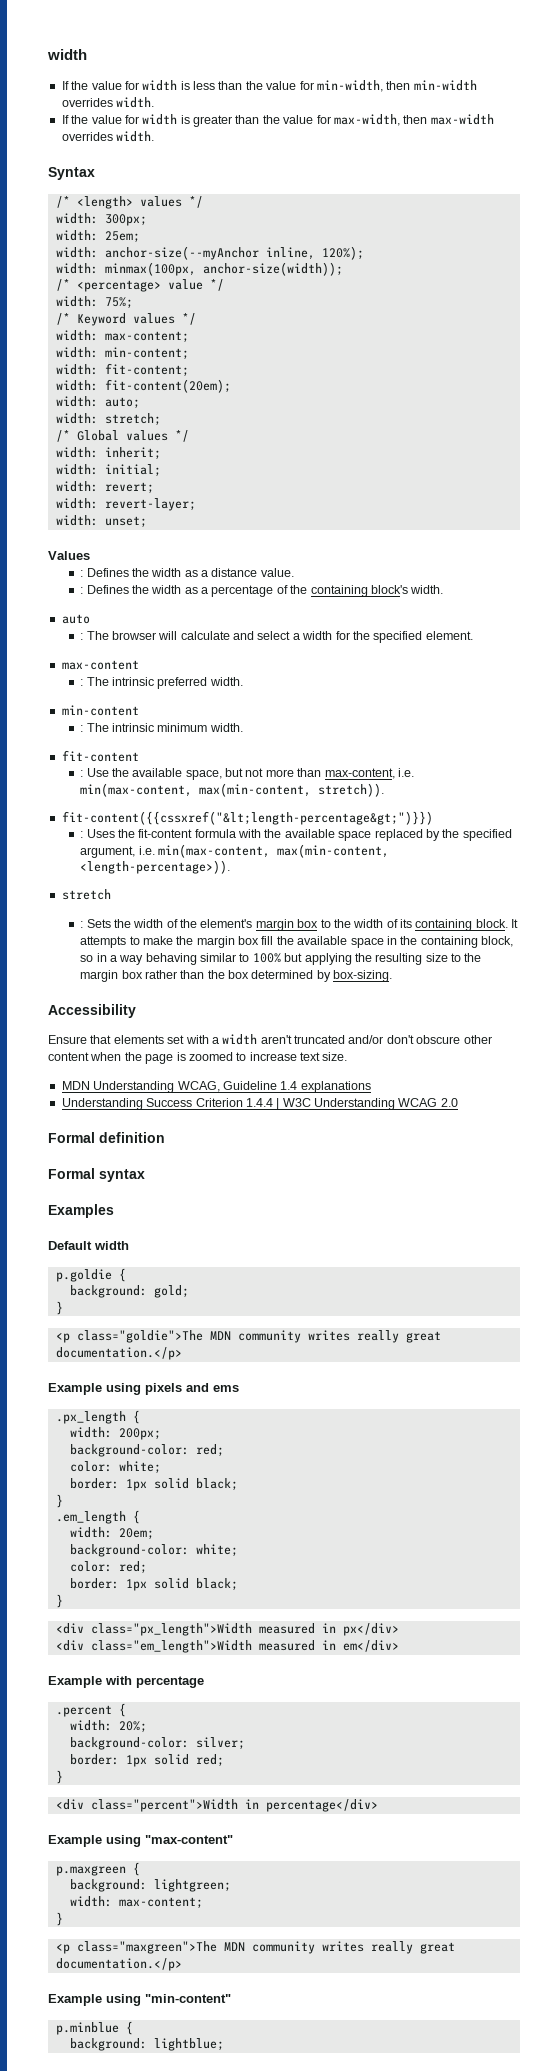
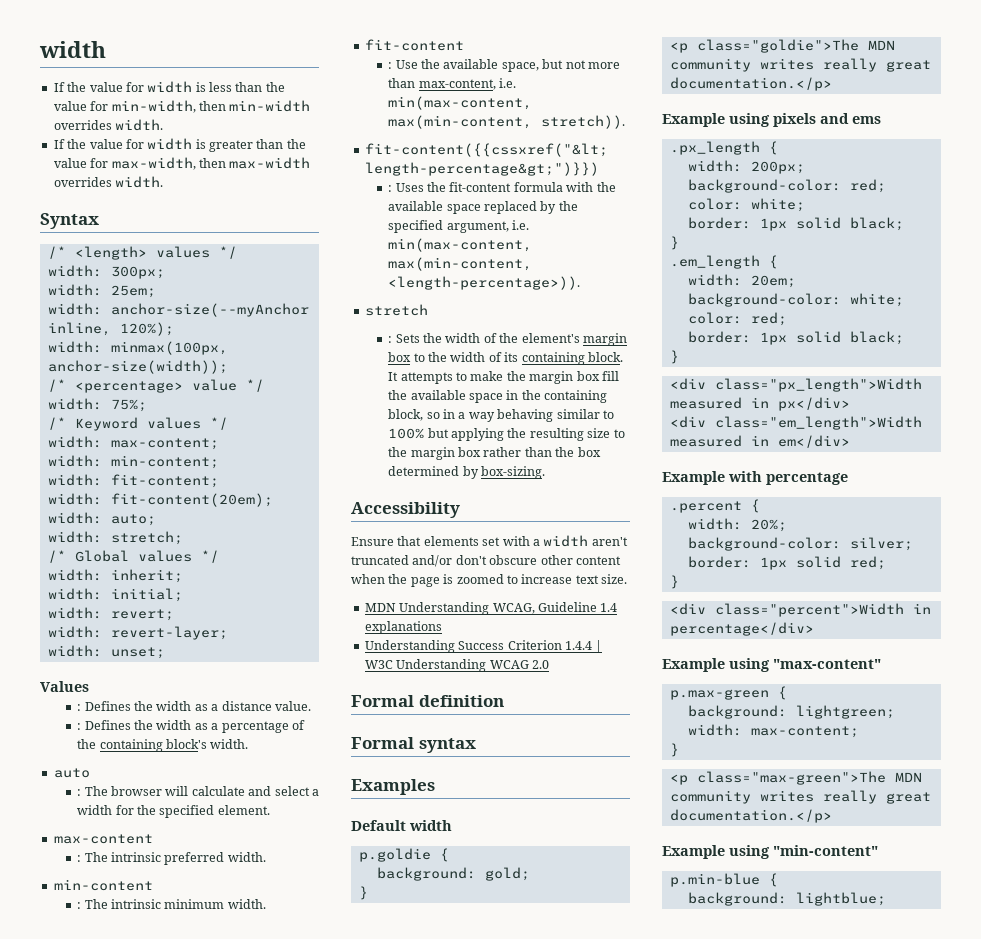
[55,1865,126,1876] p.maxgreen -> [669,689,769,700] p.max-green
[76,1941,217,1954] class="maxgreen">The -> [696,771,886,785] class="max-green">The
[55,2022,119,2035] p.minblue -> [669,873,760,887] p.min-blue

